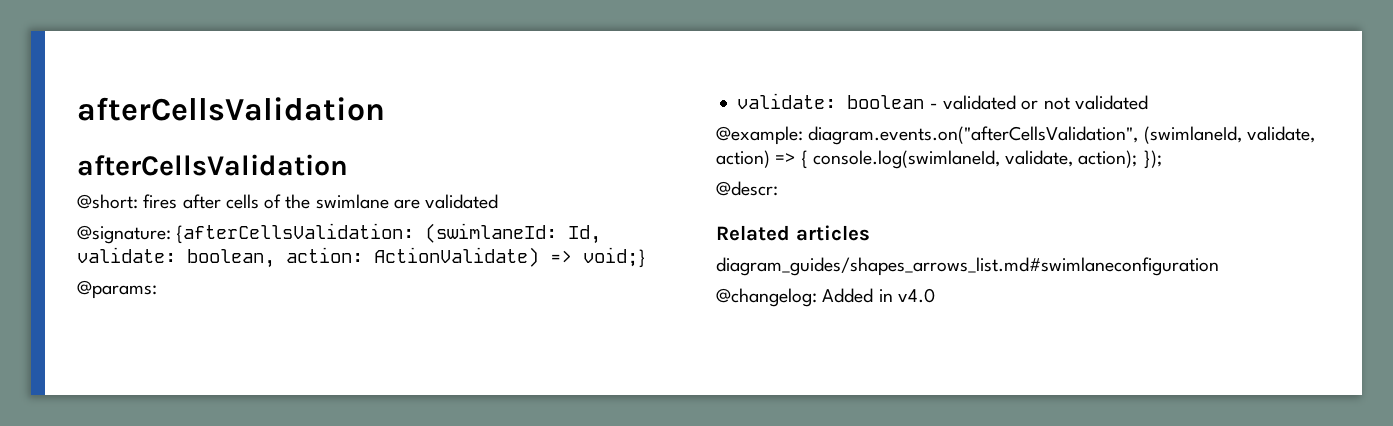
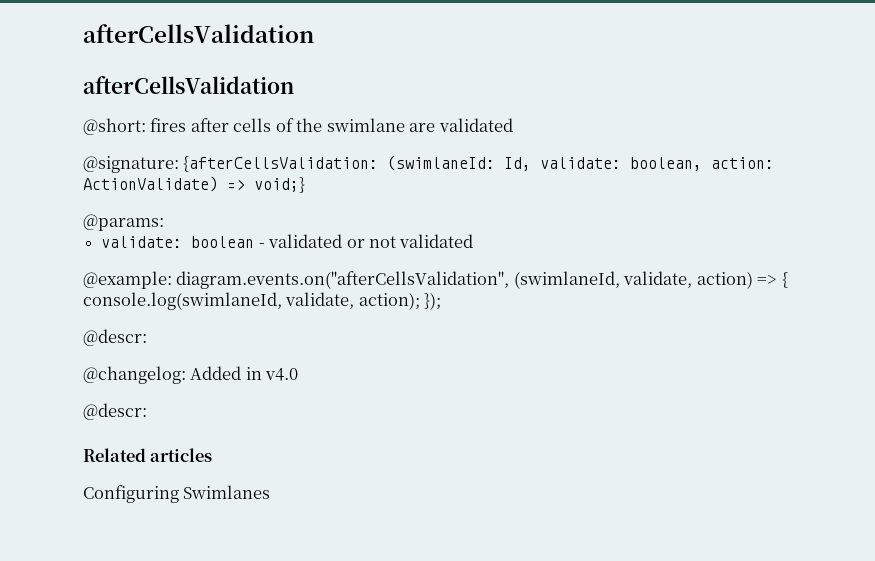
[716,225,870,241] [716,257,1219,276] // Related articles // diagram_guides/shapes_arrows_list.md#swimlaneconfiguration -> (147, 337) none
(935, 295) none -> [83,403,147,420] [83,448,213,462] [83,485,271,503] // @descr: // Related articles // Configuring Swimlanes

